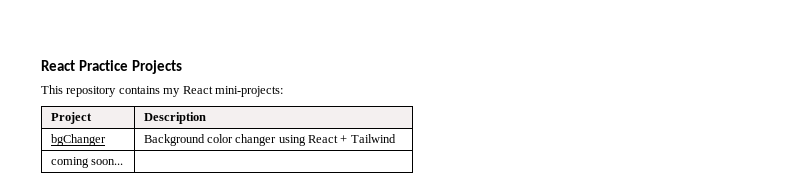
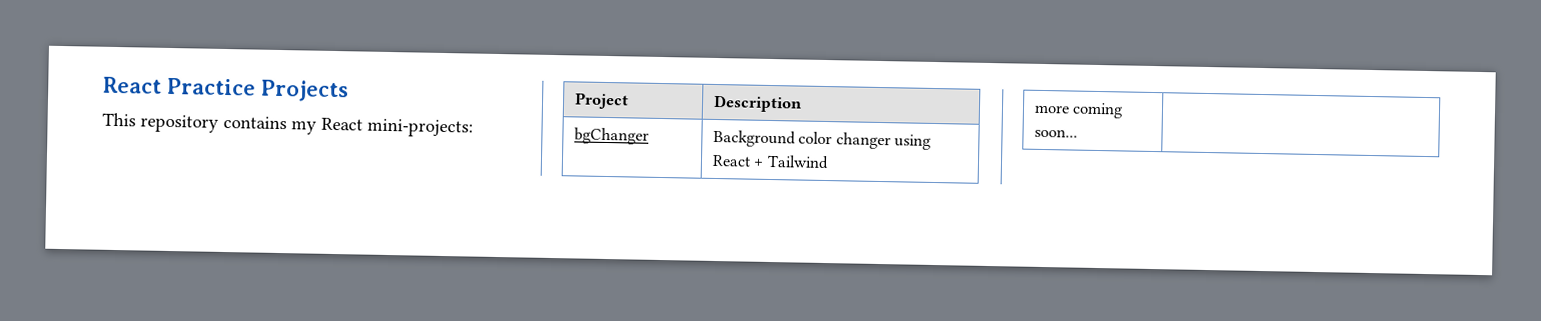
(396, 138) none -> [1033,104,1070,114] more

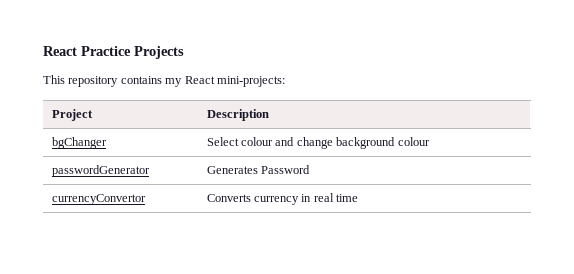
[712,129,932,150] [711,154,829,170] [1033,102,1124,119] [1033,128,1078,138] Background color changer using React + Tailwind // more coming soon... | -> [206,137,430,149] [51,165,150,177] [206,165,311,174] [51,194,146,205] [206,193,359,205] Select colour and change background colour // passwordGenerator | Generates Password // currencyConvertor | Converts currency in real time

